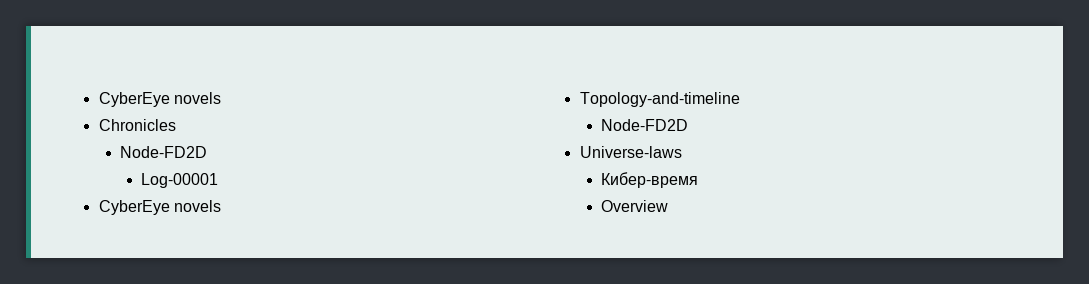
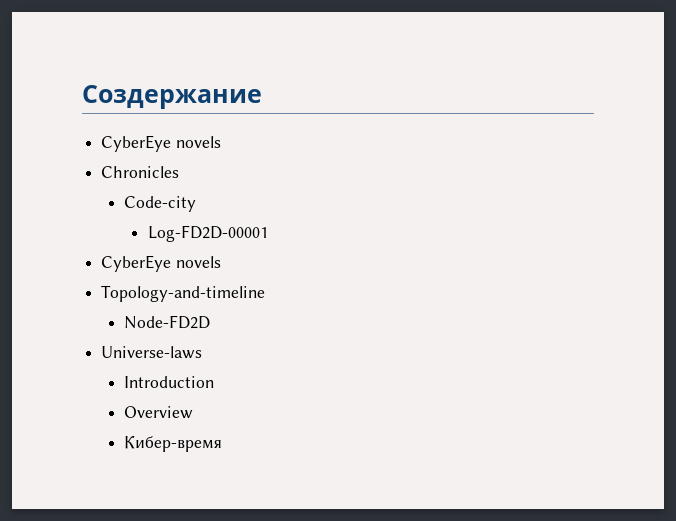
(98, 99) none -> [82,85,262,109] Создержание //
[119,146,207,158] [141,173,219,188] Node-FD2D // Log-00001 -> [124,196,197,212] [147,225,268,242] Code-city // Log-FD2D-00001
[600,172,698,188] Кибер-время -> [124,376,215,388] Introduction
(668, 206) none -> [124,436,223,452] // Кибер-время

